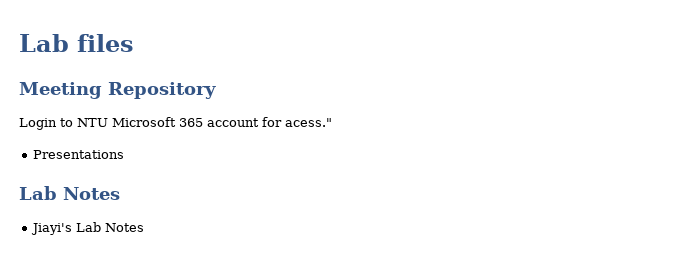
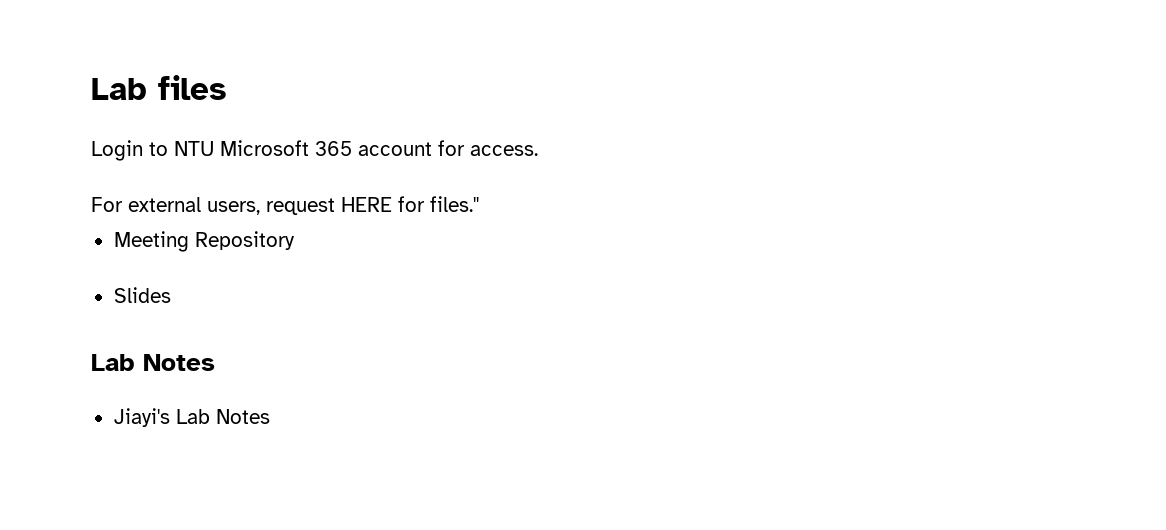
[19,82,216,99] // Meeting Repository -> (227, 87) none
[285,118,332,127] [33,150,125,159] acess." // Presentations -> [470,145,538,156] [91,196,479,215] [113,231,295,252] [113,287,171,303] access. // For external users, request HERE for files." // Meeting Repository // Slides

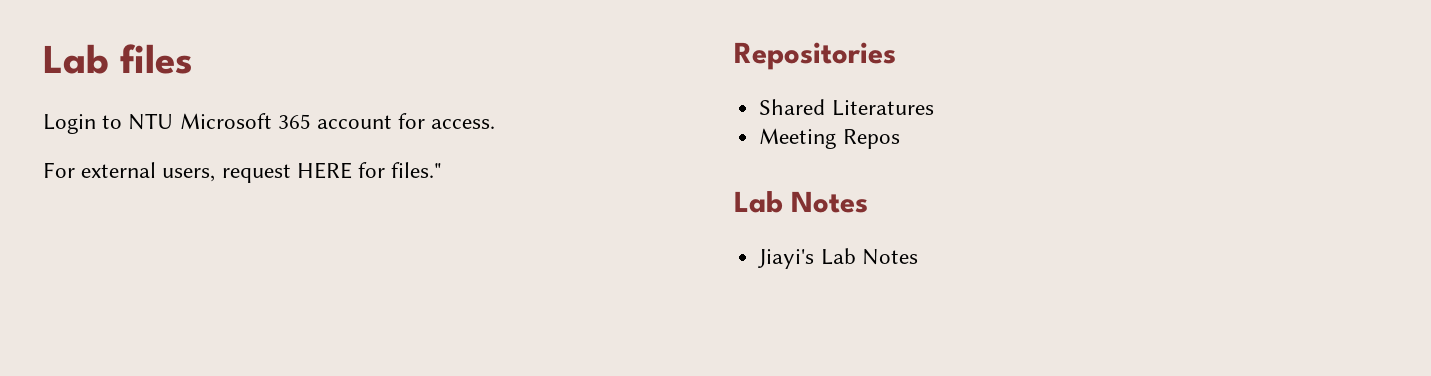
(479, 204) none -> [734,42,896,70] [759,99,934,116] // Repositories // Shared Literatures
[194,231,295,250] [113,287,171,303] Repository // Slides -> [842,129,900,149] Repos

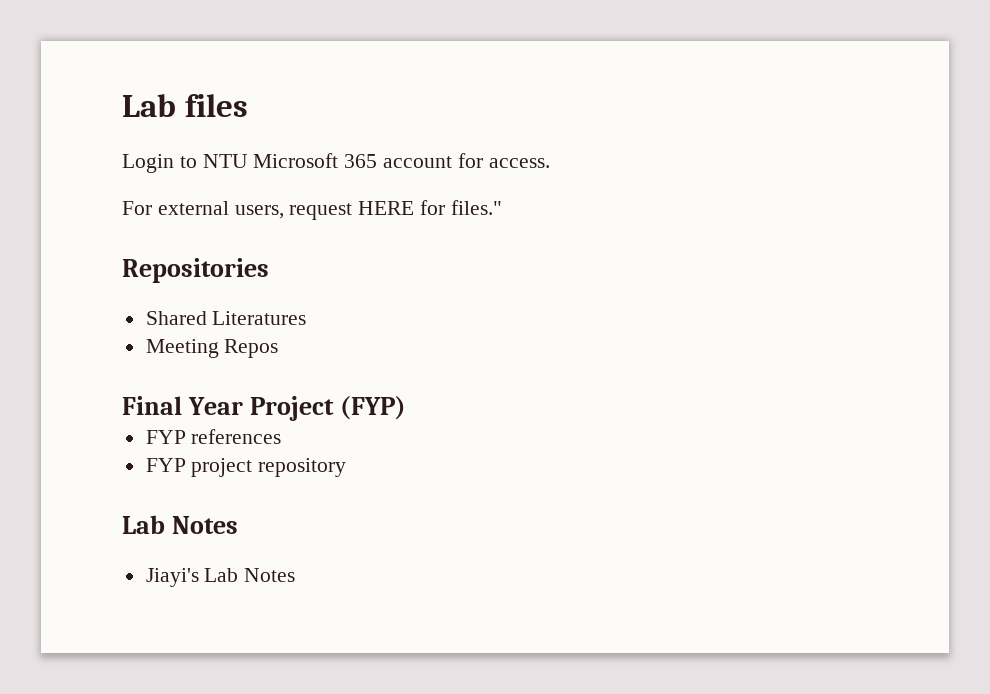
(900, 139) none -> [122,396,407,421] [145,429,282,444] [145,458,347,477] // Final Year Project (FYP) // FYP references // FYP project repository

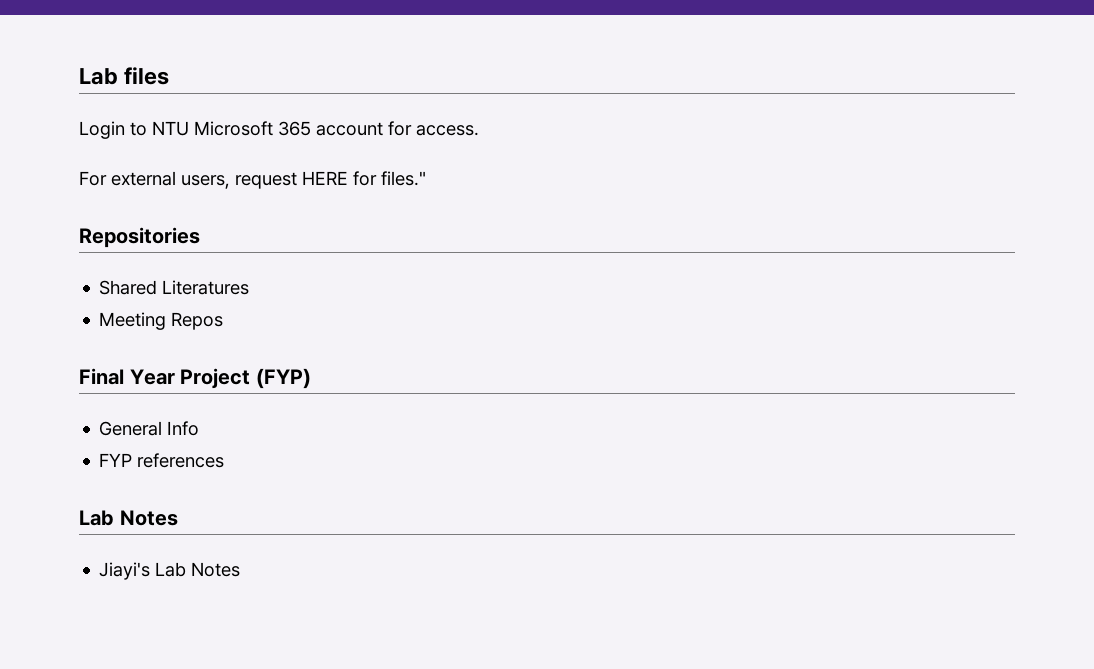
(407, 408) none -> [99,421,200,436] // General Info
[145,458,347,477] // FYP project repository -> (225, 460) none

